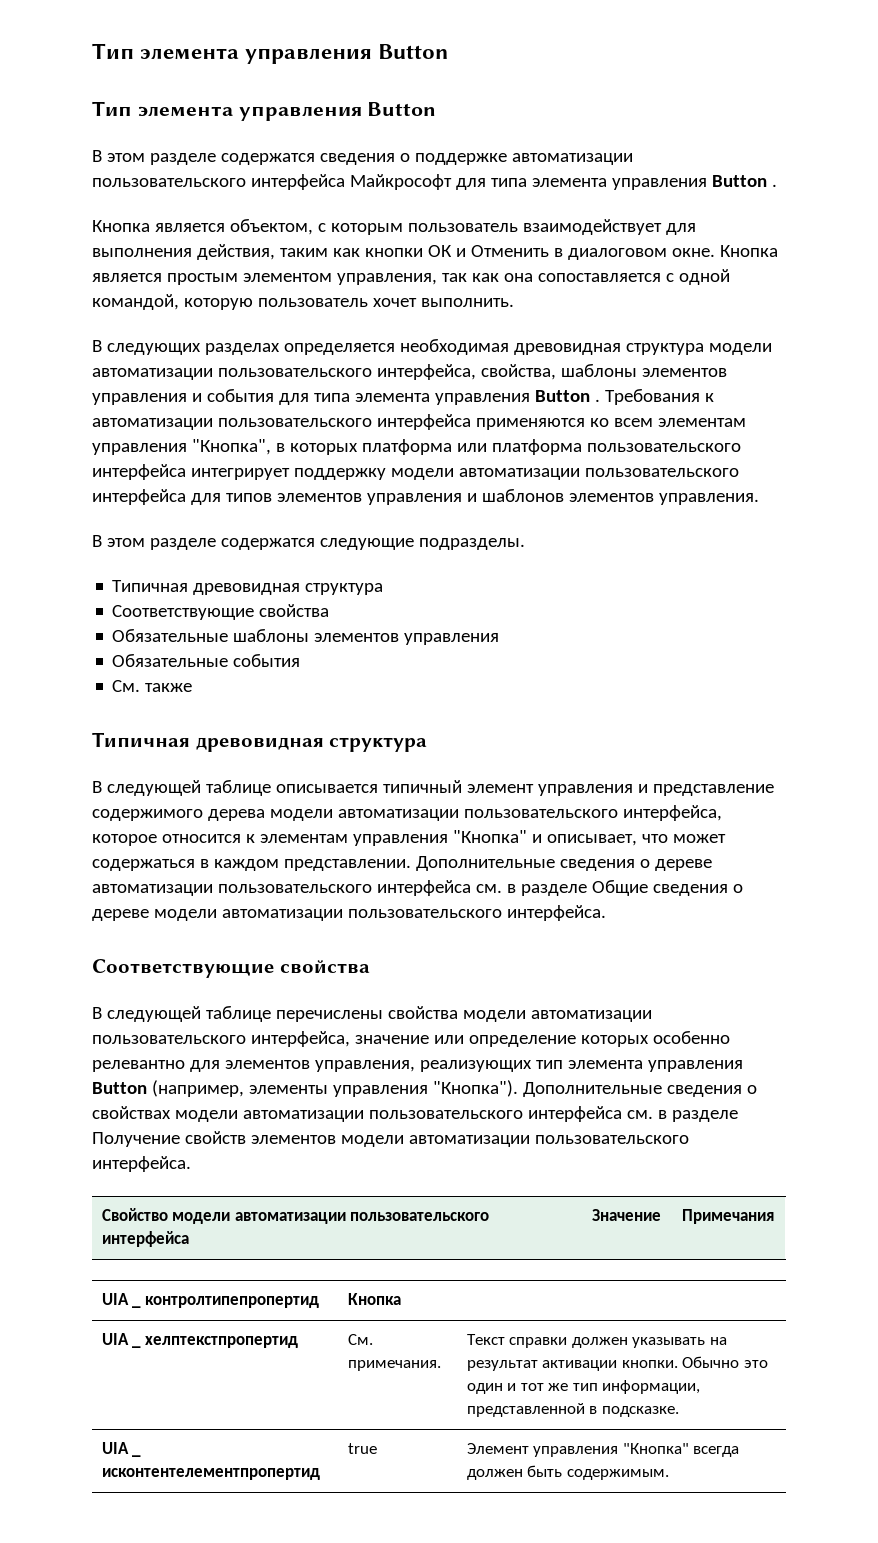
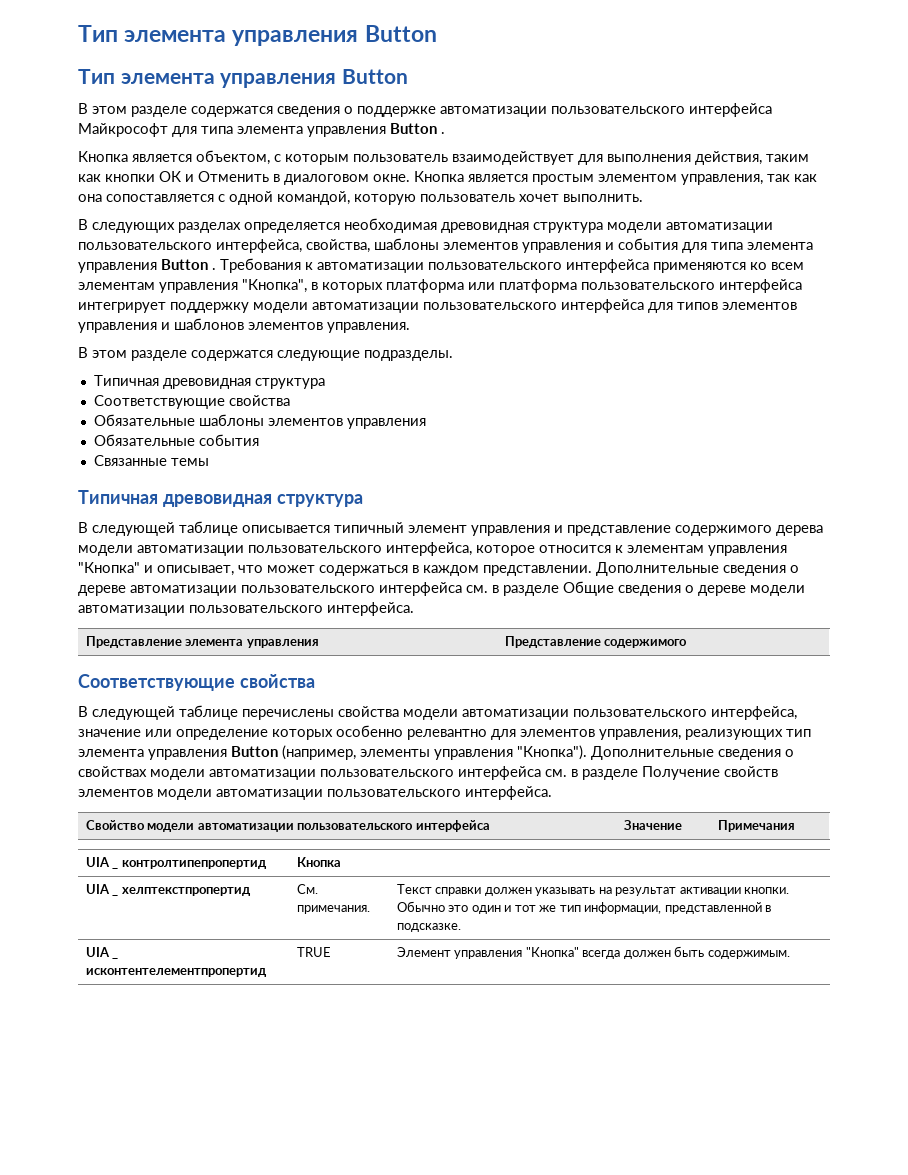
[112,680,193,692] См. также -> [93,455,209,466] Связанные темы
(606, 913) none -> [85,636,319,648] [504,636,688,648] // Представление элемента управления | Представление содержимого
[347,1443,377,1454] true -> [296,947,331,957] TRUE

